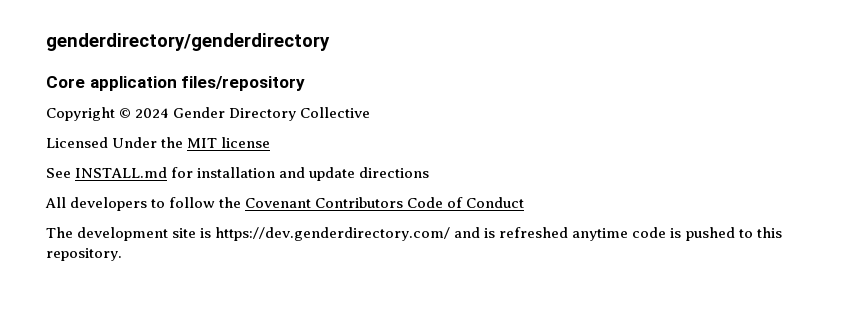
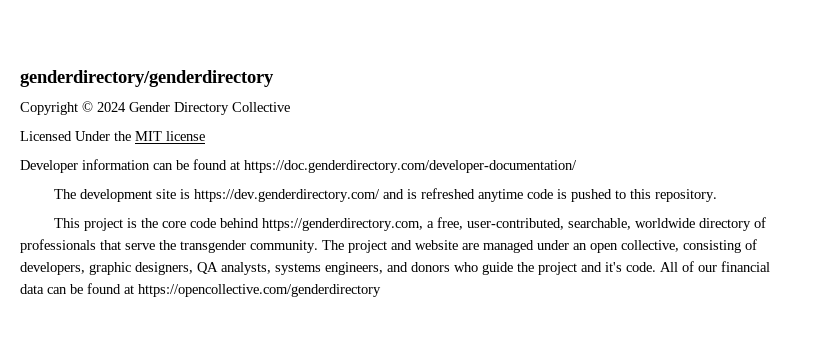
[46,76,306,91] // Core application files/repository -> (274, 78) none
[46,167,430,181] [45,197,525,211] See INSTALL.md for installation and update directions // All developers to follow the Covenant Contributors Code of Conduct -> [20,159,577,173] Developer information can be found at https://doc.genderdirectory.com/developer-documentation/
(122, 254) none -> [54,217,767,231] [20,239,757,253] [20,261,770,275] [20,283,381,297] // This project is the core code behind https://genderdirectory.com, a free, user-contributed, searchable, worldwide directory of professionals that serve the transgender community. The project and website are managed under an open collective, consisting of developers, graphic designers, QA analysts, systems engineers, and donors who guide the project and it's code. All of our financial data can be found at https://opencollective.com/genderdirectory

